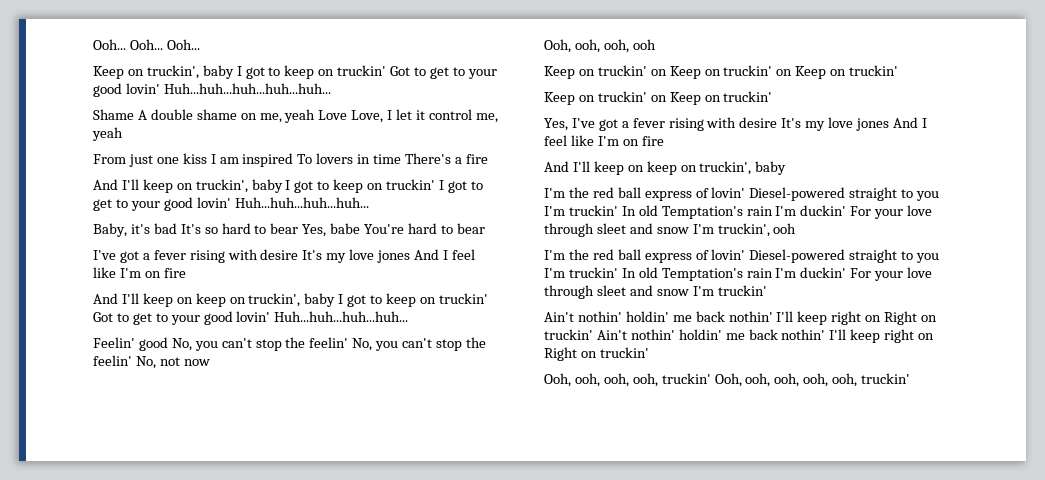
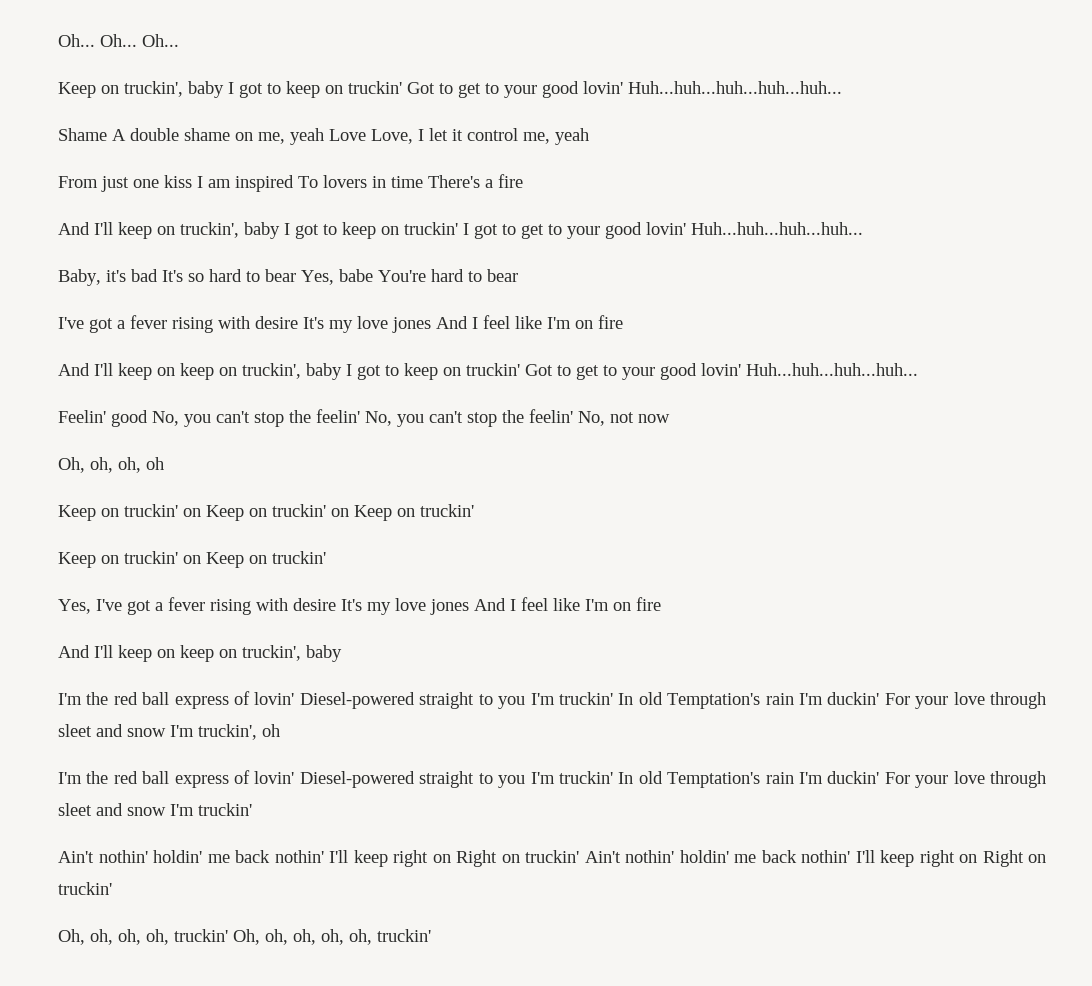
[93,39,200,50] Ooh... Ooh... Ooh... -> [58,34,179,47] Oh... Oh... Oh...
[544,39,656,53] Ooh, ooh, ooh, ooh -> [58,457,164,473] Oh, oh, oh, oh
[773,223,797,234] ooh -> [262,724,280,737] oh
[544,373,858,387] Ooh, ooh, ooh, ooh, truckin' Ooh, ooh, ooh, ooh, ooh, -> [58,929,372,945] Oh, oh, oh, oh, truckin' Oh, oh, oh, oh, oh,

